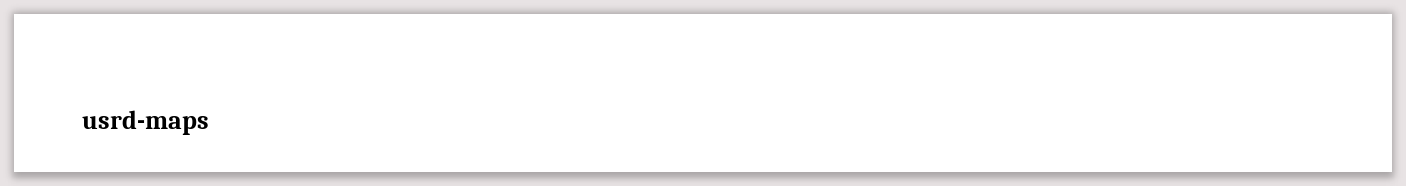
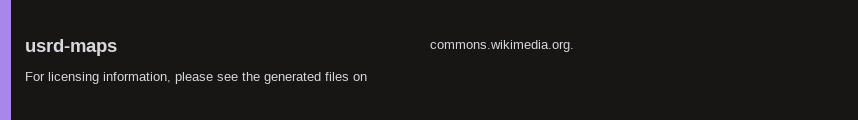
(209, 122) none -> [25,72,367,84] [430,40,574,52] // For licensing information, please see the generated files on commons.wikimedia.org.

